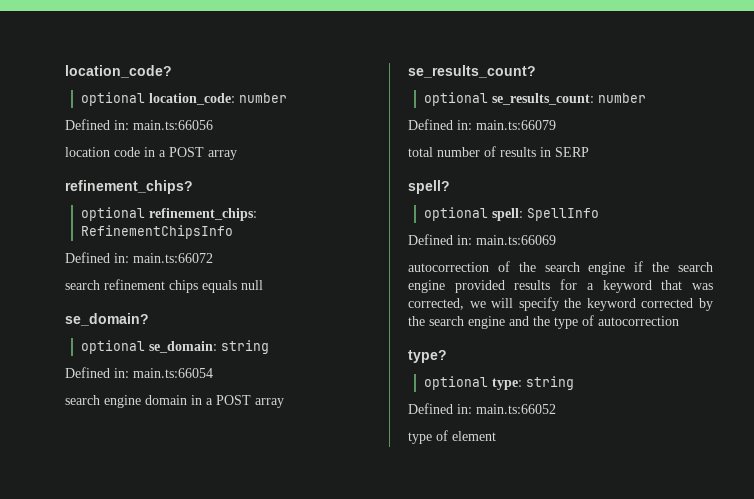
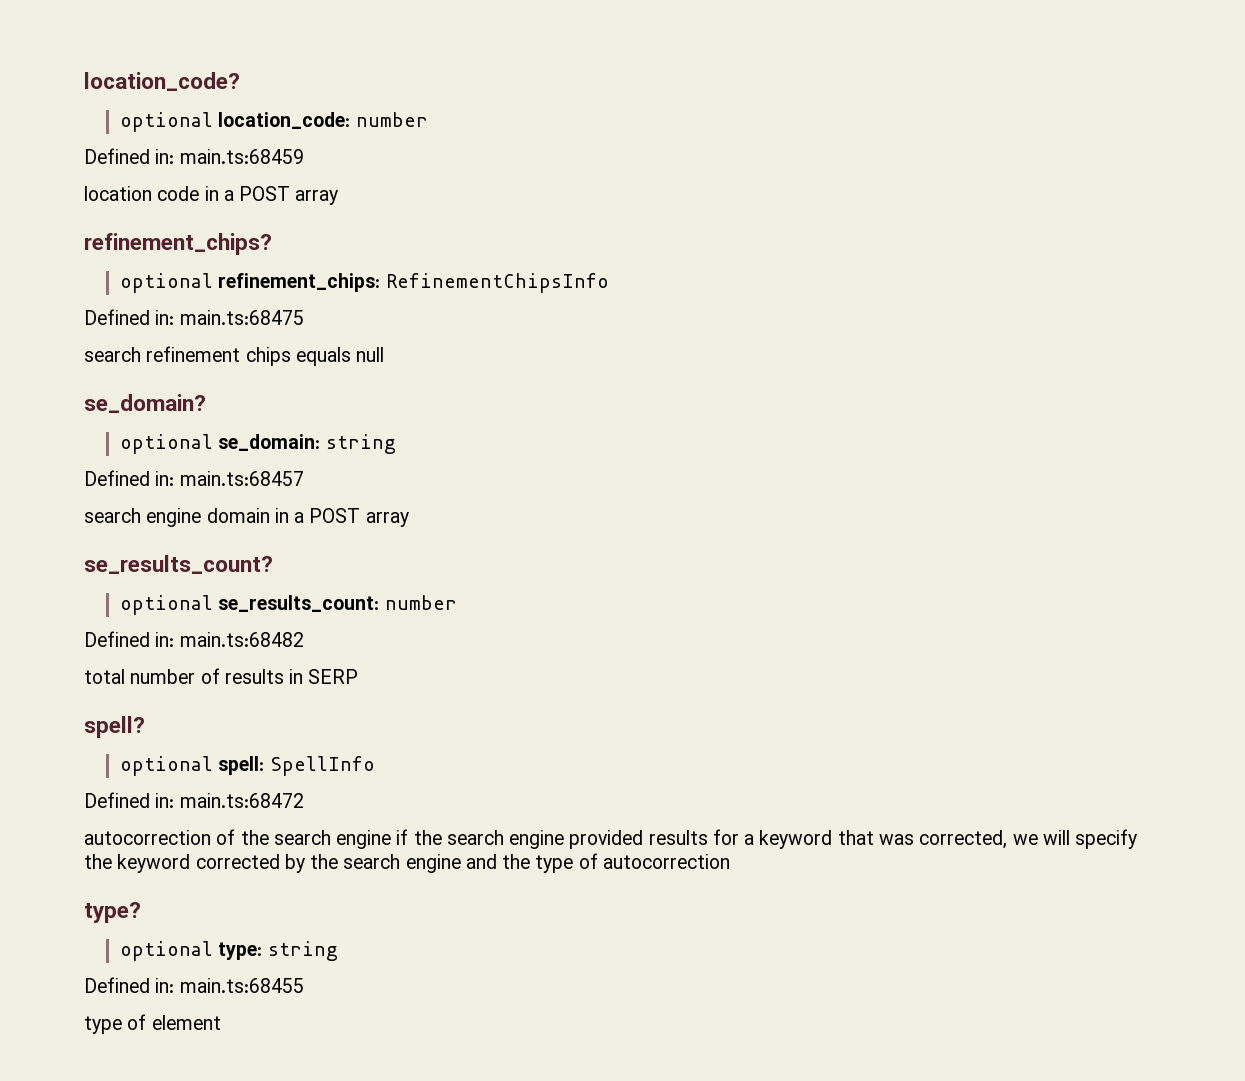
[133,120,213,130] main.ts:66056 -> [179,149,304,164] main.ts:68459
[133,253,213,263] main.ts:66072 -> [179,310,304,325] main.ts:68475
[133,368,213,378] main.ts:66054 -> [179,471,304,486] main.ts:68457
[476,120,556,130] main.ts:66079 -> [179,632,304,647] main.ts:68482
[476,235,556,245] main.ts:66069 -> [179,793,304,808] main.ts:68472
[476,404,556,414] main.ts:66052 -> [179,978,304,993] main.ts:68455

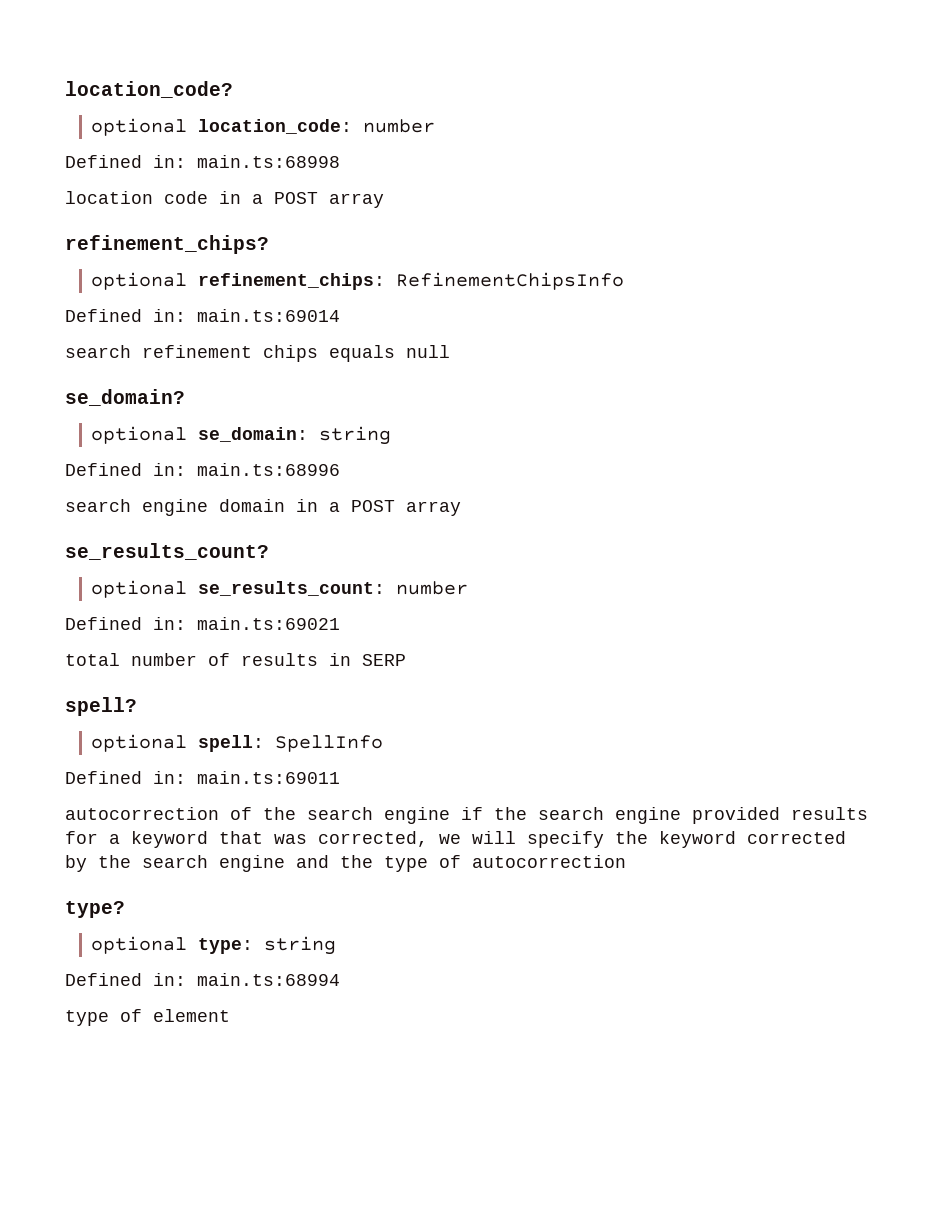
[179,149,304,164] main.ts:68459 -> [197,155,340,168] main.ts:68998
[179,310,304,325] main.ts:68475 -> [197,309,340,322] main.ts:69014
[179,471,304,486] main.ts:68457 -> [197,463,340,476] main.ts:68996
[179,632,304,647] main.ts:68482 -> [197,617,340,630] main.ts:69021
[179,793,304,808] main.ts:68472 -> [197,771,340,784] main.ts:69011
[179,978,304,993] main.ts:68455 -> [197,973,340,986] main.ts:68994

